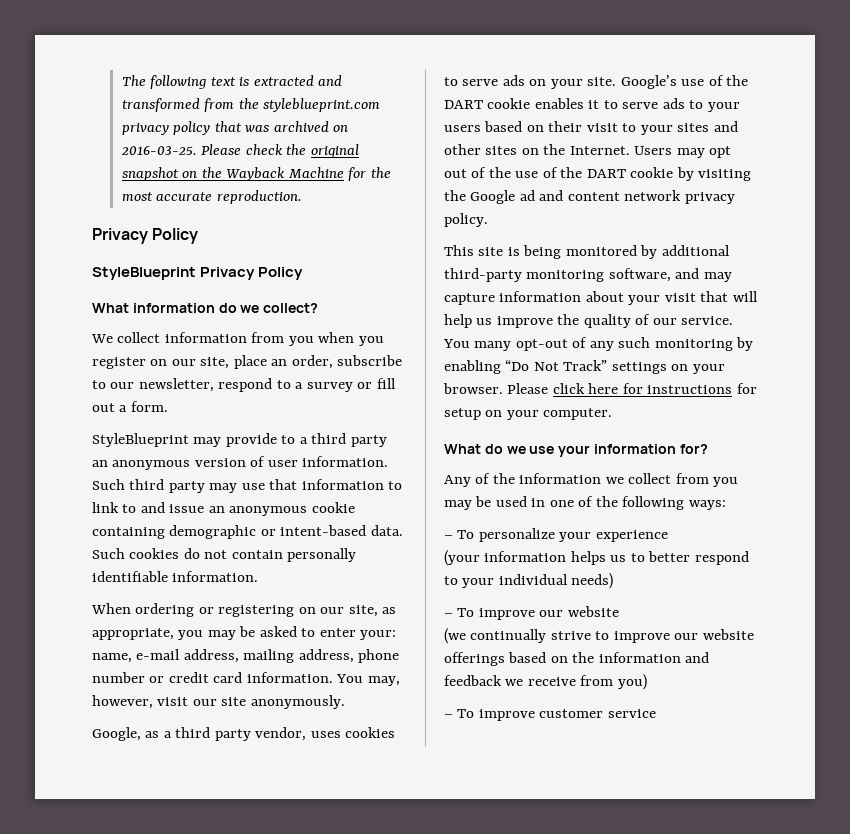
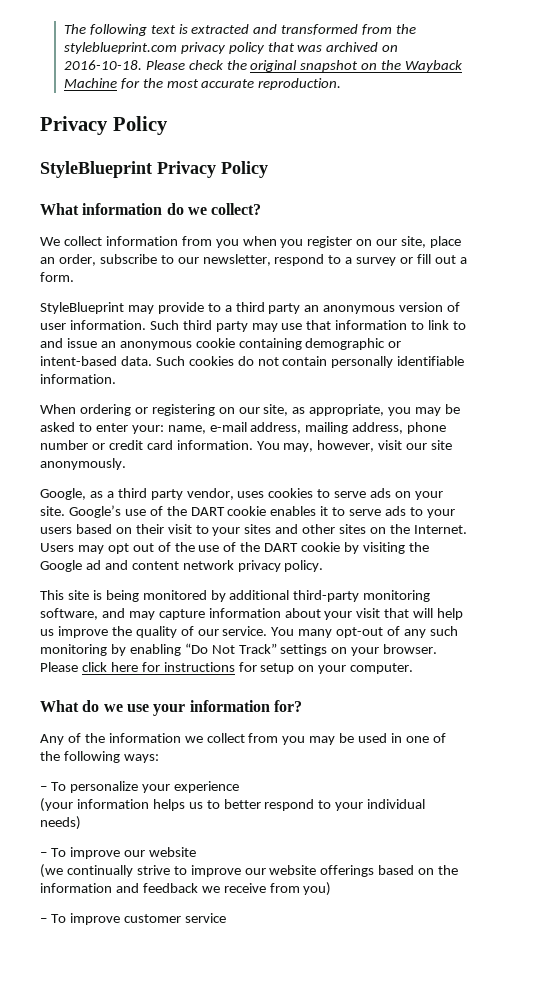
[120,146,197,156] 2016-03-25. -> [63,60,142,70] 2016-10-18.

